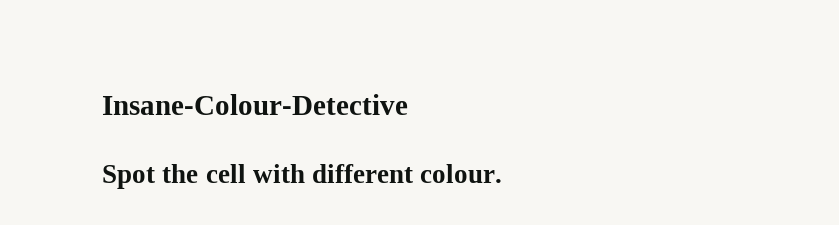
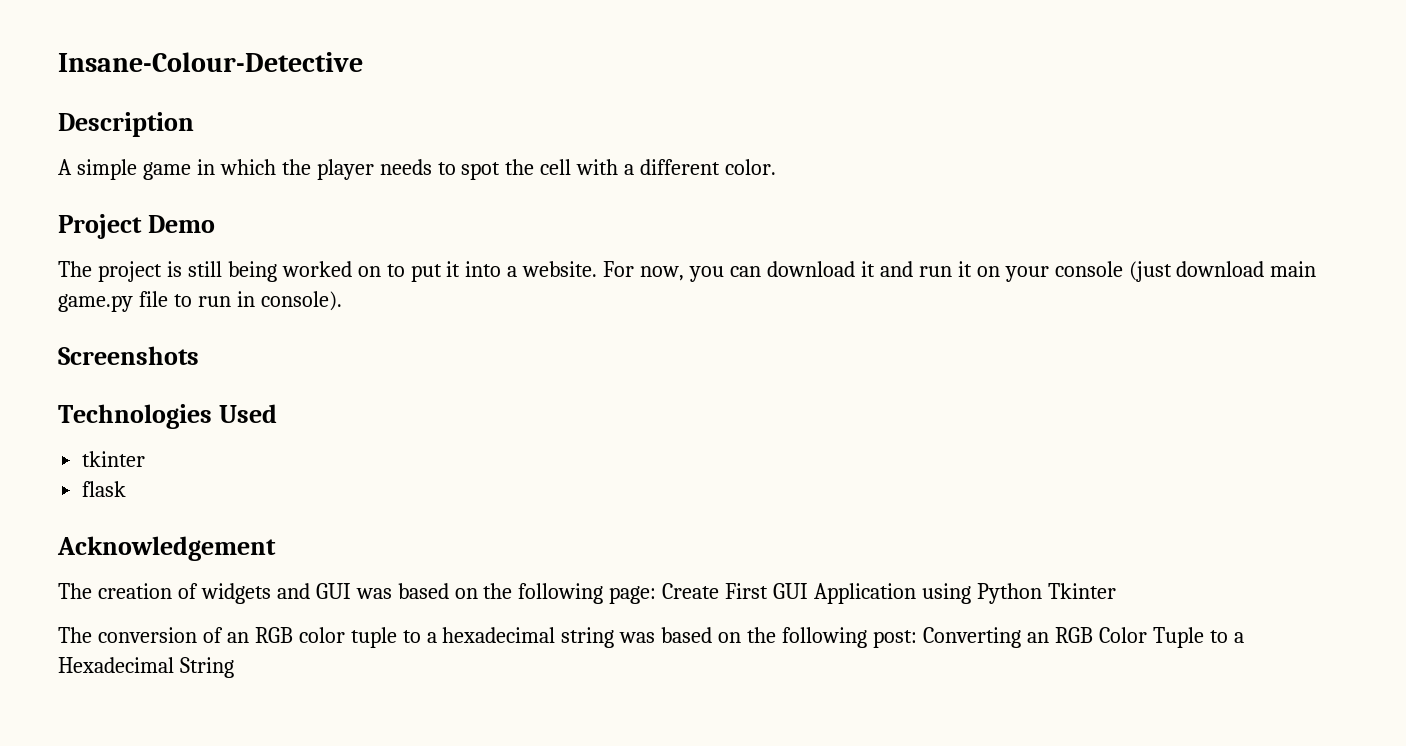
[102,164,503,189] Spot the cell with different colour. -> [58,112,194,137] [58,159,777,180] [58,214,215,239] [58,261,1317,282] [58,291,342,312] [58,346,199,365] [58,404,277,429] [82,451,146,467] [82,481,127,497] [57,536,276,561] [58,583,1116,604] [58,627,1244,648] [58,657,234,678] Description // A simple game in which the player needs to spot the cell with a different color. // Project Demo // The project is still being worked on to put it into a website. For now, you can download it and run it on your console (just download main game.py file to run in console). // Screenshots // Technologies Used // tkinter // flask // Acknowledgement // The creation of widgets and GUI was based on the following page: Create First GUI Application using Python Tkinter // The conversion of an RGB color tuple to a hexadecimal string was based on the following post: Converting an RGB Color Tuple to a Hexadecimal String

